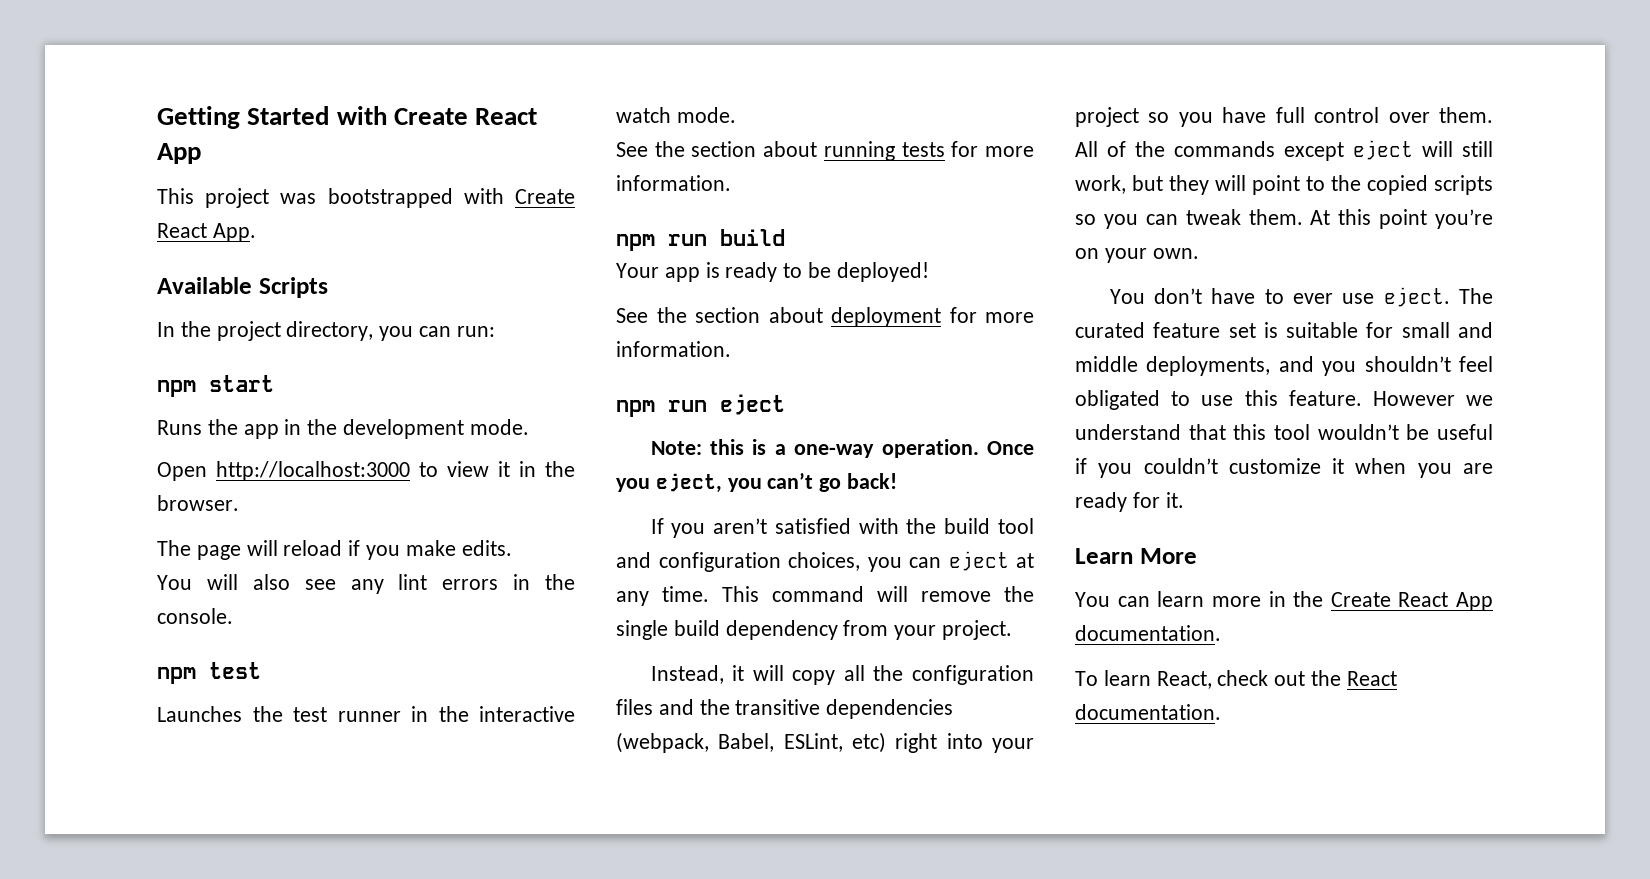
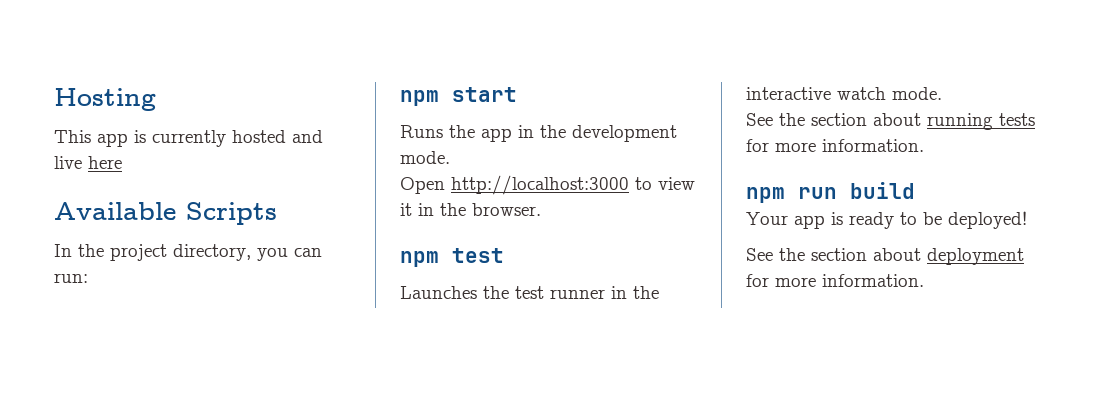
[157,106,538,129] [157,143,201,164] [157,188,575,208] [157,223,256,242] Getting Started with Create React App // This project was bootstrapped with Create React App. -> [54,88,156,111] [54,130,323,147] [54,156,122,169] Hosting // This app is currently hosted and live here
[157,540,512,560] [157,574,575,594] [157,608,233,624] // The page will reload if you make edits. // You will also see any lint errors in the console. -> (541, 209) none
[616,394,785,417] [650,439,1034,458] [616,473,898,493] [650,518,1034,538] [616,551,1034,572] [616,586,1034,606] [616,620,1013,640] [650,665,1034,685] [616,699,954,719] [616,732,1034,753] [1075,107,1493,127] [1075,140,1493,161] [1075,175,1493,195] [1075,209,1493,229] [1075,248,1199,263] [1109,287,1493,307] [1075,322,1493,338] [1075,356,1493,376] [1075,390,1493,410] [1075,424,1493,440] [1075,458,1493,478] [1075,492,1184,512] [1075,548,1197,564] [1075,591,1493,611] [1075,625,1221,641] [1075,670,1397,689] [1075,704,1221,720] // npm run eject // Note: this is a one-way operation. Once you eject, you can’t go back! // If you aren’t satisfied with the build tool and configuration choices, you can eject at any time. This command will remove the single build dependency from your project. // Instead, it will copy all the configuration files and the transitive dependencies (webpack, Babel, ESLint, etc) right into your project so you have full control over them. All of the commands except eject will still work, but they will point to the copied scripts so you can tweak them. At this point you’re on your own. // You don’t have to ever use eject. The curated feature set is suitable for small and middle deployments, and you shouldn’t feel obligated to use this feature. However we understand that this tool wouldn’t be useful if you couldn’t customize it when you are ready for it. // Learn More // You can learn more in the Create React App documentation. // To learn React, check out the React documentation. -> (924, 280) none

